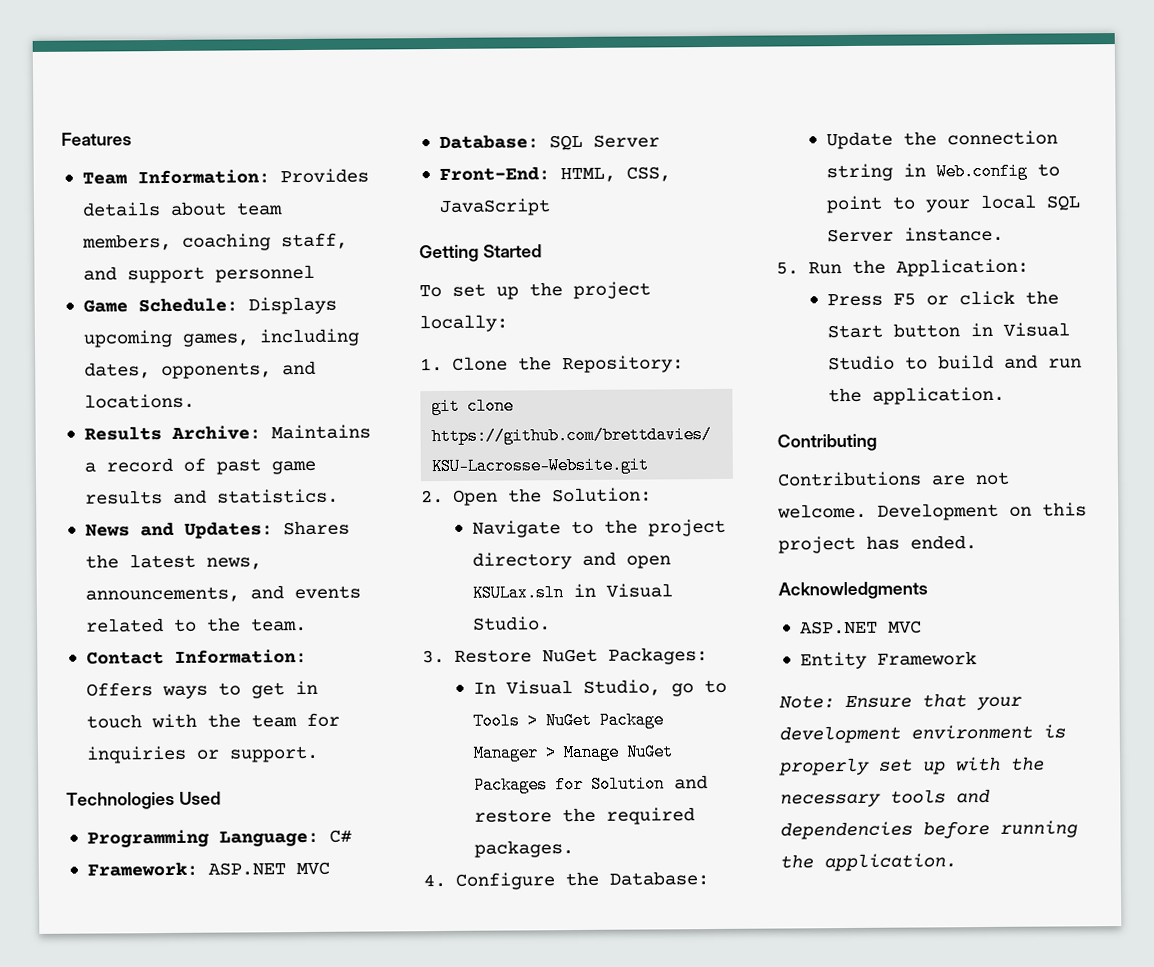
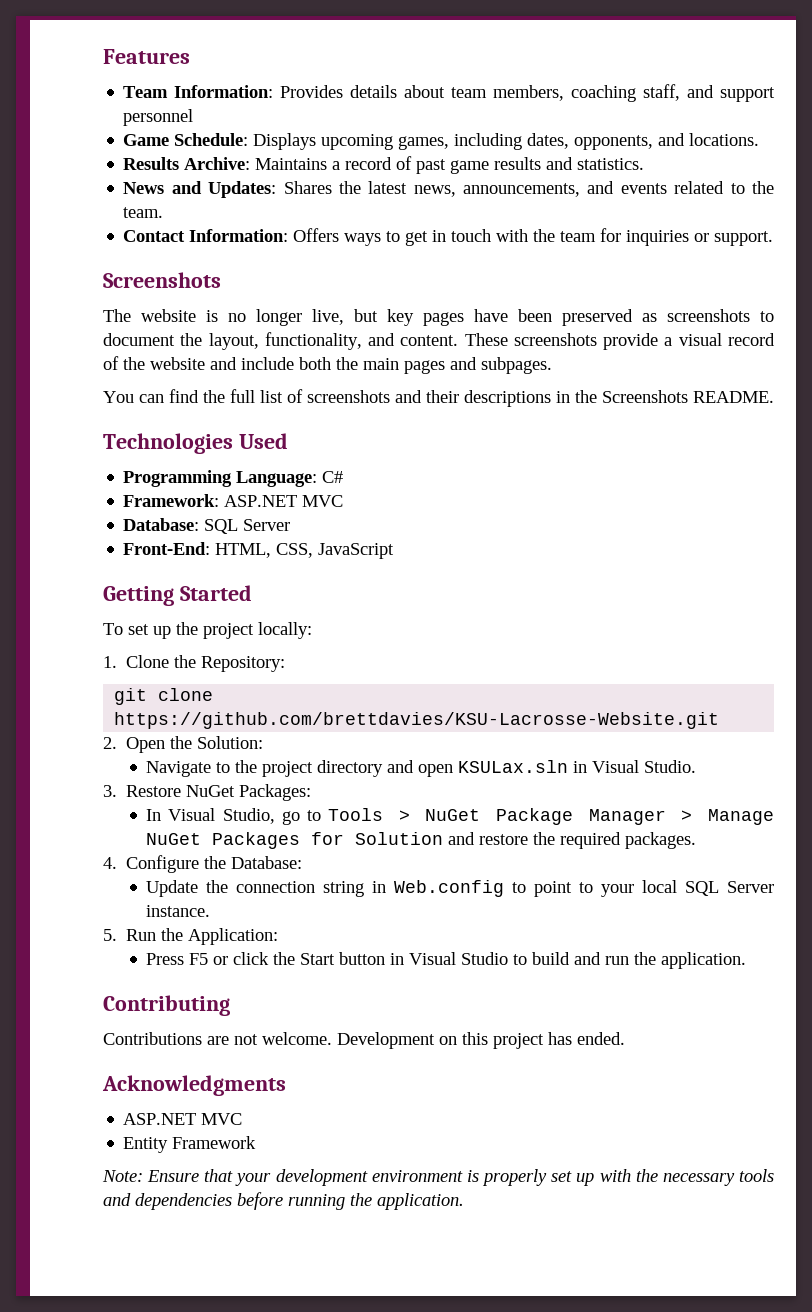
(319, 754) none -> [103,272,221,288] [103,309,774,326] [103,332,775,350] [103,356,552,374] [103,389,774,407] // Screenshots // The website is no longer live, but key pages have been preserved as screenshots to document the layout, functionality, and content. These screenshots provide a visual record of the website and include both the main pages and subpages. // You can find the full list of screenshots and their descriptions in the Screenshots README.

